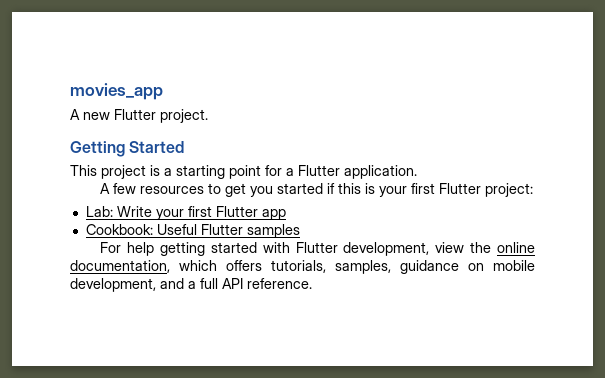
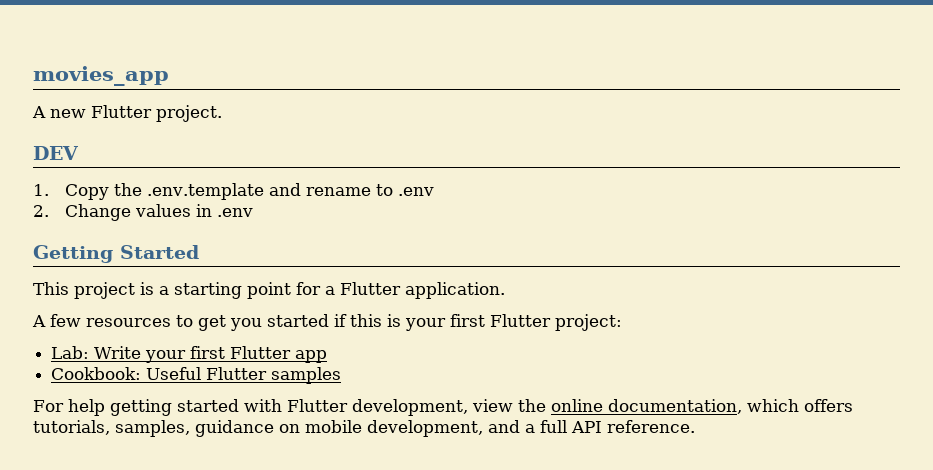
(208, 116) none -> [33,146,79,160] [33,183,435,200] [33,204,254,221] // DEV // 1. Copy the .env.template and rename to .env // 2. Change values in .env

